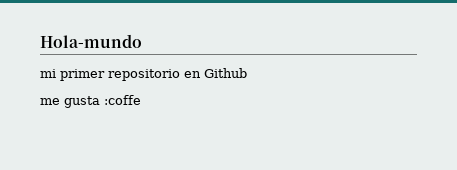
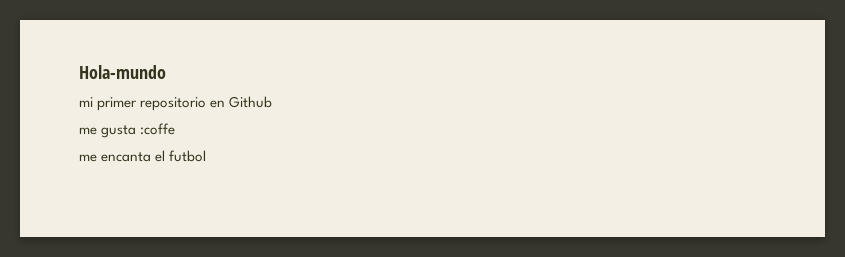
(141, 100) none -> [79,150,207,162] // me encanta el futbol

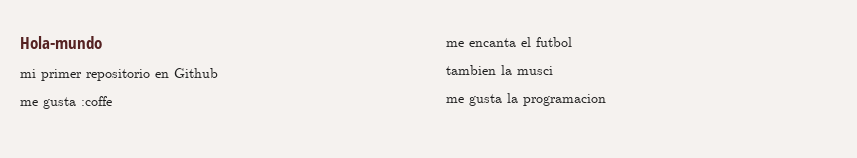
(207, 156) none -> [446,65,553,75] [446,93,606,106] // tambien la musci // me gusta la programacion

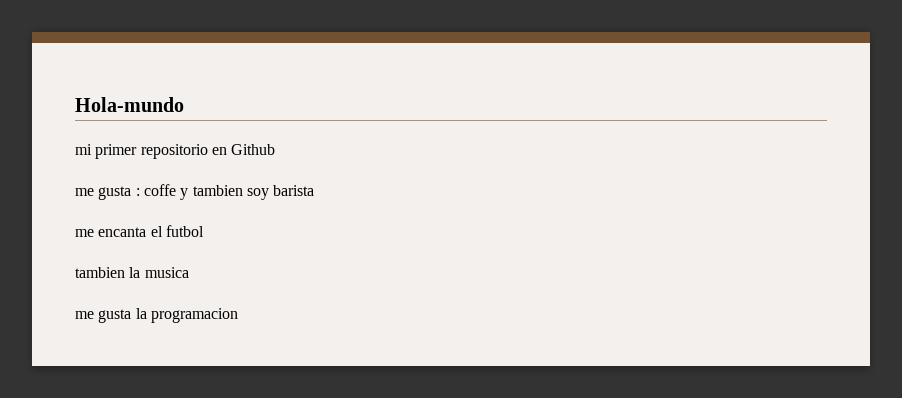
[81,96,112,106] :coffe -> [135,184,315,200] : coffe y tambien soy barista
[517,66,553,75] musci -> [144,267,189,278] musica

